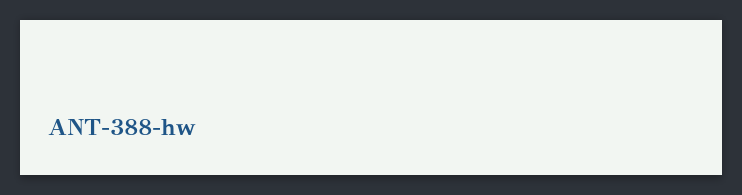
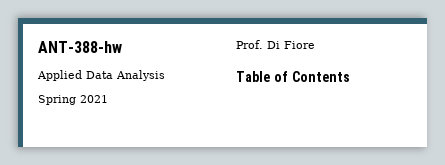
(196, 127) none -> [37,70,165,81] [38,95,108,105] [236,40,315,49] [236,71,350,82] // Applied Data Analysis // Spring 2021 // Prof. Di Fiore // Table of Contents

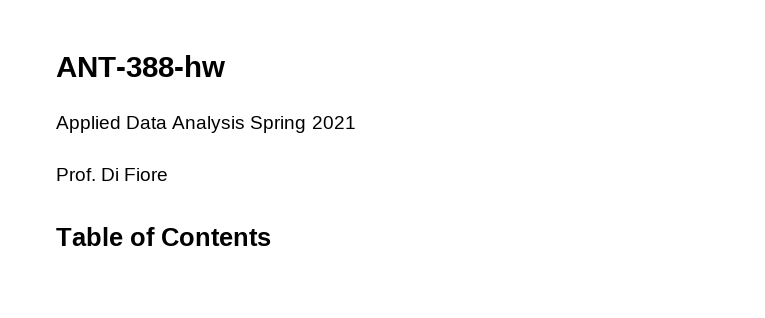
(165, 75) // -> (246, 124) none

